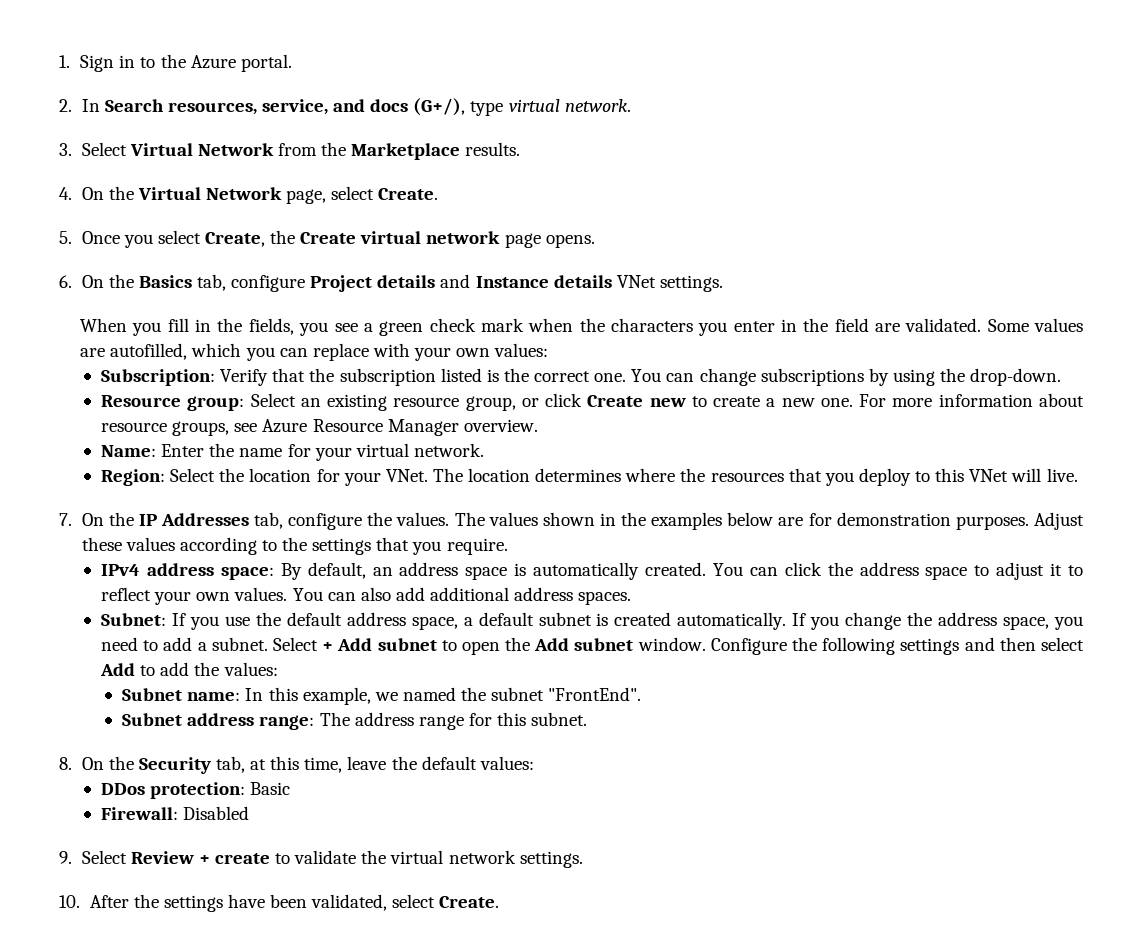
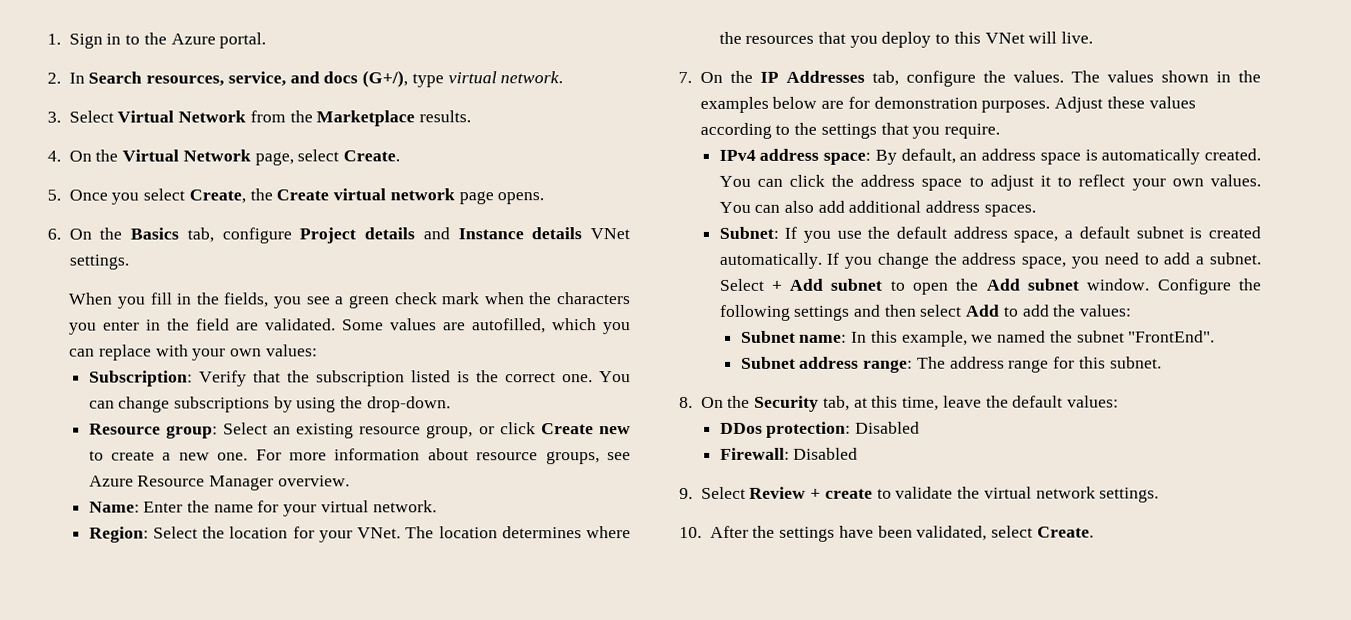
[250,782,291,795] Basic -> [854,421,920,434] Disabled

